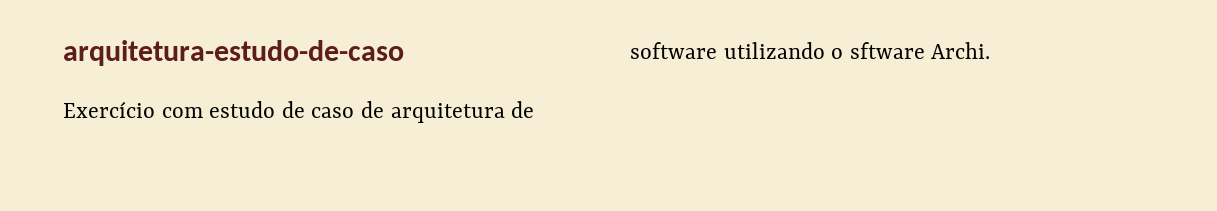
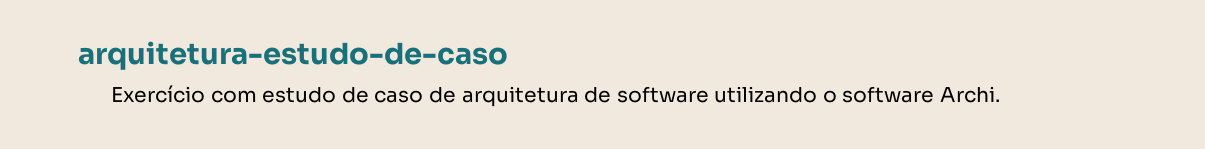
[849,42,925,59] sftware -> [842,86,935,103] software

